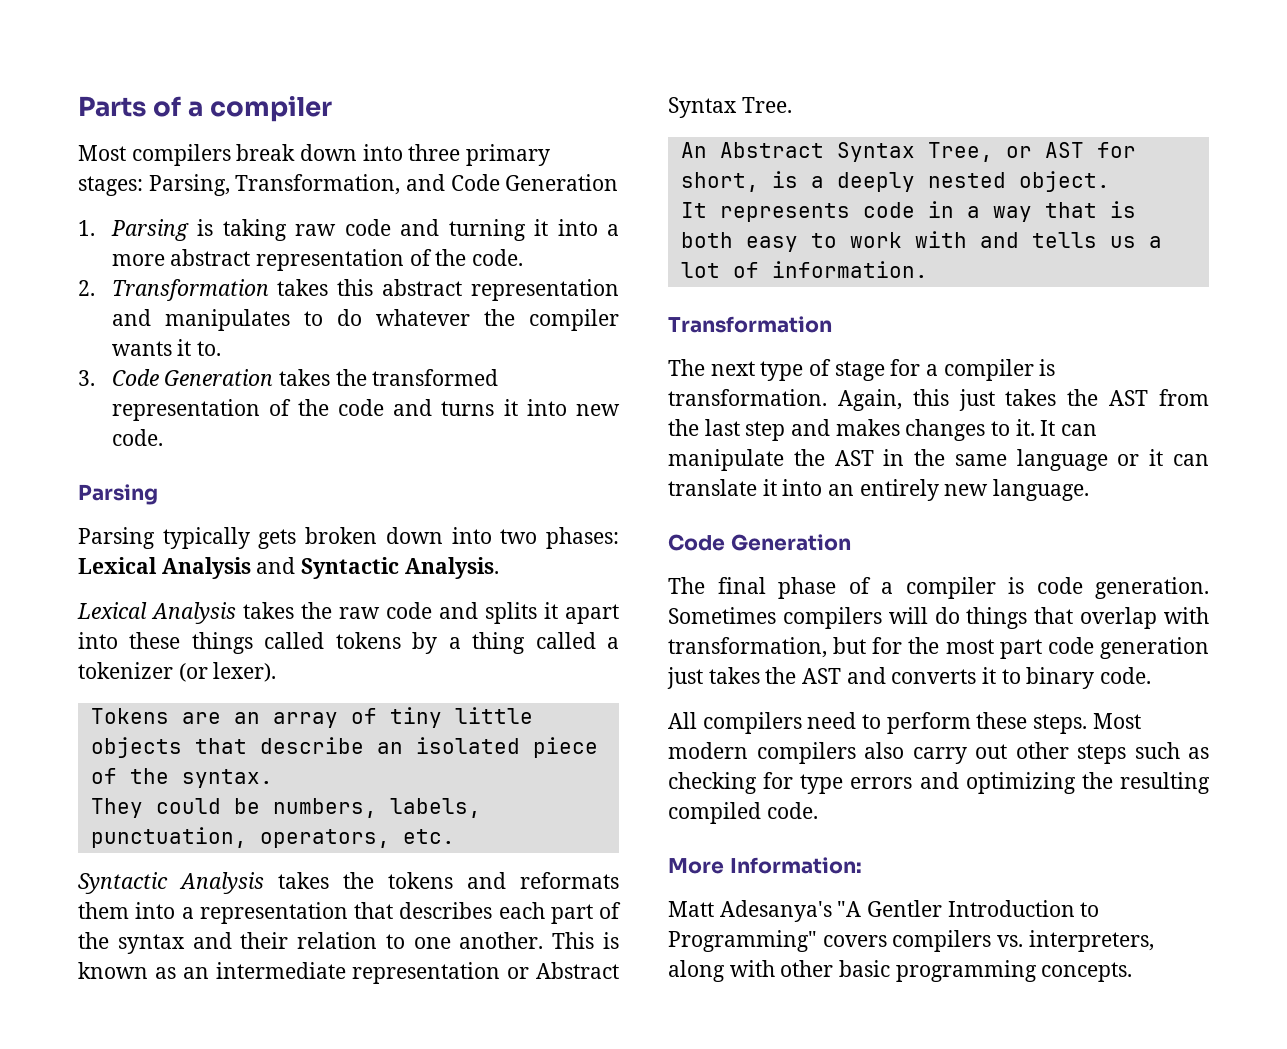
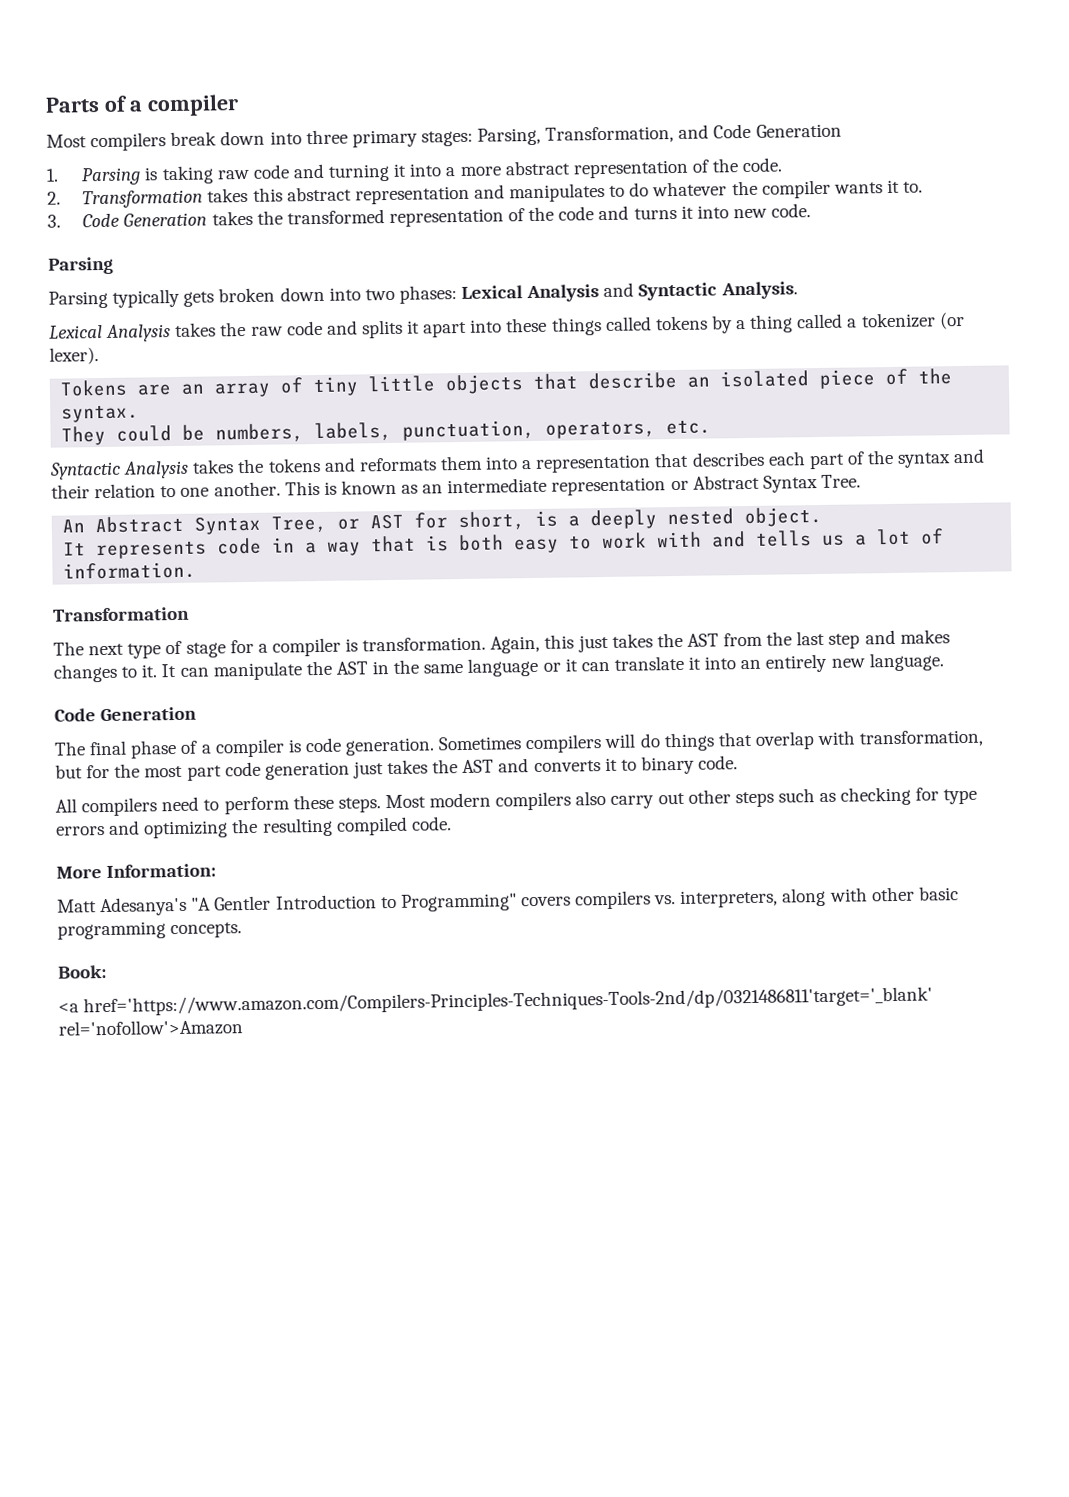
(1133, 972) none -> [57,965,107,979] [58,986,934,1017] [58,1019,243,1037] // Book: // <a href='https://www.amazon.com/Compilers-Principles-Techniques-Tools-2nd/dp/0321486811'target='_blank' rel='nofollow'>Amazon

